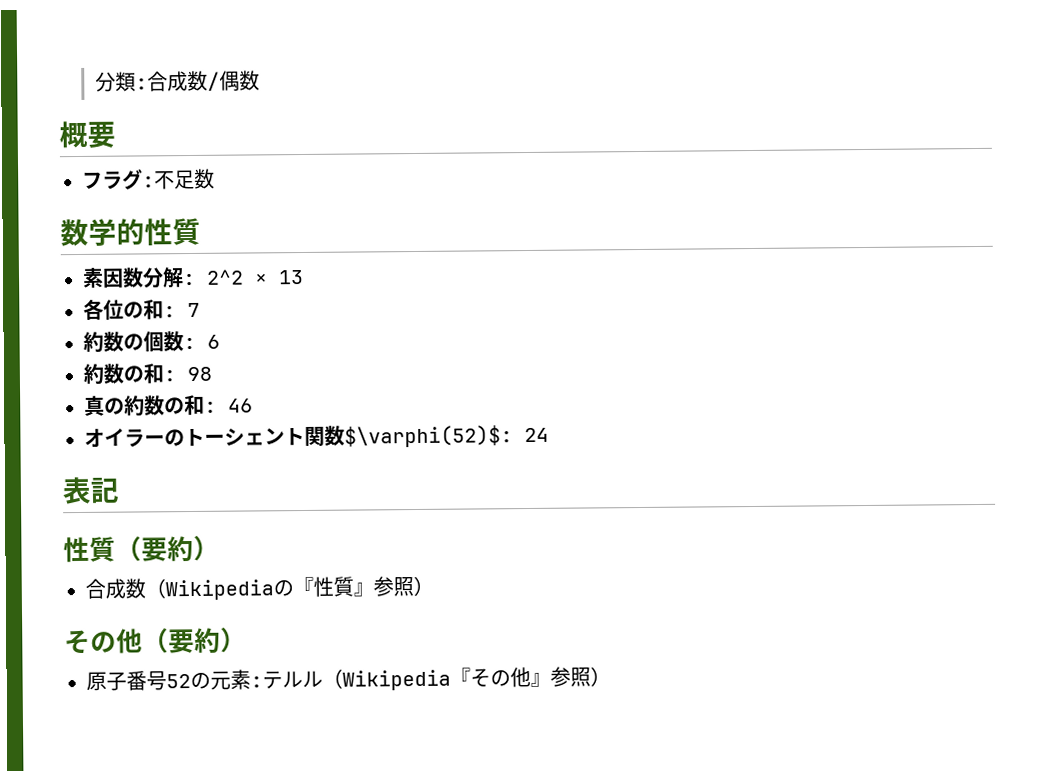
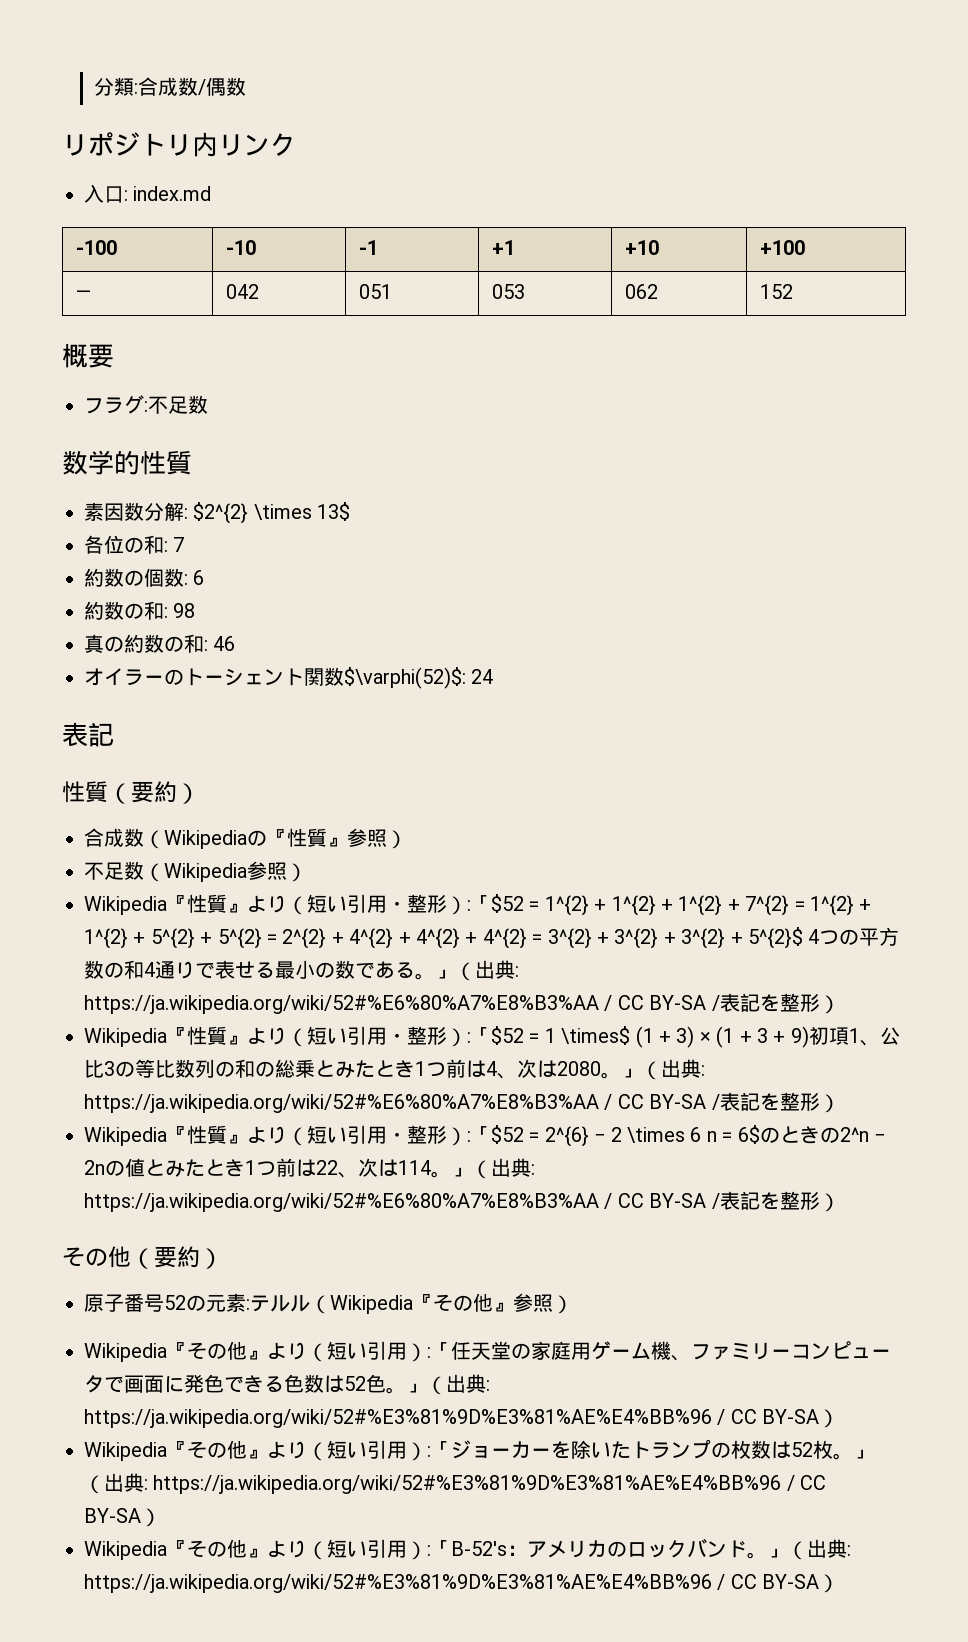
(261, 80) none -> [62,132,296,157] [84,184,212,203] [75,240,117,255] [225,240,256,255] [358,240,378,255] [491,240,515,255] [624,240,659,255] [759,240,805,255] [75,290,91,299] [225,284,259,299] [358,284,392,299] [491,284,525,299] [624,284,658,299] [759,284,793,299] // リポジトリ内リンク // 入口: index.md // -100 | -10 | -1 | +1 | +10 | +100 // — | 042 | 051 | 053 | 062 | 152
[206,269,304,285] 2^2 × 13 -> [193,502,351,524] $2^{2} \times 13$
(434, 586) none -> [84,861,307,882] [84,894,872,916] [84,927,900,949] [84,960,519,981] [84,993,840,1014] [84,1026,900,1048] [84,1059,705,1080] [84,1092,840,1113] [84,1125,885,1147] [84,1158,535,1179] [84,1191,840,1212] // 不足数（Wikipedia参照） // Wikipedia『性質』より（短い引用・整形）:「$52 = 1^{2} + 1^{2} + 1^{2} + 7^{2} = 1^{2} + 1^{2} + 5^{2} + 5^{2} = 2^{2} + 4^{2} + 4^{2} + 4^{2} = 3^{2} + 3^{2} + 3^{2} + 5^{2}$ 4つの平方数の和4通りで表せる最小の数である。」（出典: https://ja.wikipedia.org/wiki/52#%E6%80%A7%E8%B3%AA / CC BY-SA /表記を整形） // Wikipedia『性質』より（短い引用・整形）:「$52 = 1 \times$ (1 + 3) × (1 + 3 + 9)初項1、公比3の等比数列の和の総乗とみたとき1つ前は4、次は2080。」（出典: https://ja.wikipedia.org/wiki/52#%E6%80%A7%E8%B3%AA / CC BY-SA /表記を整形） // Wikipedia『性質』より（短い引用・整形）:「$52 = 2^{6} − 2 \times 6 n = 6$のときの2^n − 2nの値とみたとき1つ前は22、次は114。」（出典: https://ja.wikipedia.org/wiki/52#%E6%80%A7%E8%B3%AA / CC BY-SA /表記を整形）
(611, 676) none -> [84,1341,891,1362] [84,1374,490,1395] [84,1409,840,1428] [84,1439,873,1461] [84,1473,827,1494] [84,1508,161,1527] [84,1538,851,1560] [84,1574,840,1593] // Wikipedia『その他』より（短い引用）:「任天堂の家庭用ゲーム機、ファミリーコンピュータで画面に発色できる色数は52色。」（出典: https://ja.wikipedia.org/wiki/52#%E3%81%9D%E3%81%AE%E4%BB%96 / CC BY-SA） // Wikipedia『その他』より（短い引用）:「ジョーカーを除いたトランプの枚数は52枚。」（出典: https://ja.wikipedia.org/wiki/52#%E3%81%9D%E3%81%AE%E4%BB%96 / CC BY-SA） // Wikipedia『その他』より（短い引用）:「B-52's：アメリカのロックバンド。」（出典: https://ja.wikipedia.org/wiki/52#%E3%81%9D%E3%81%AE%E4%BB%96 / CC BY-SA）

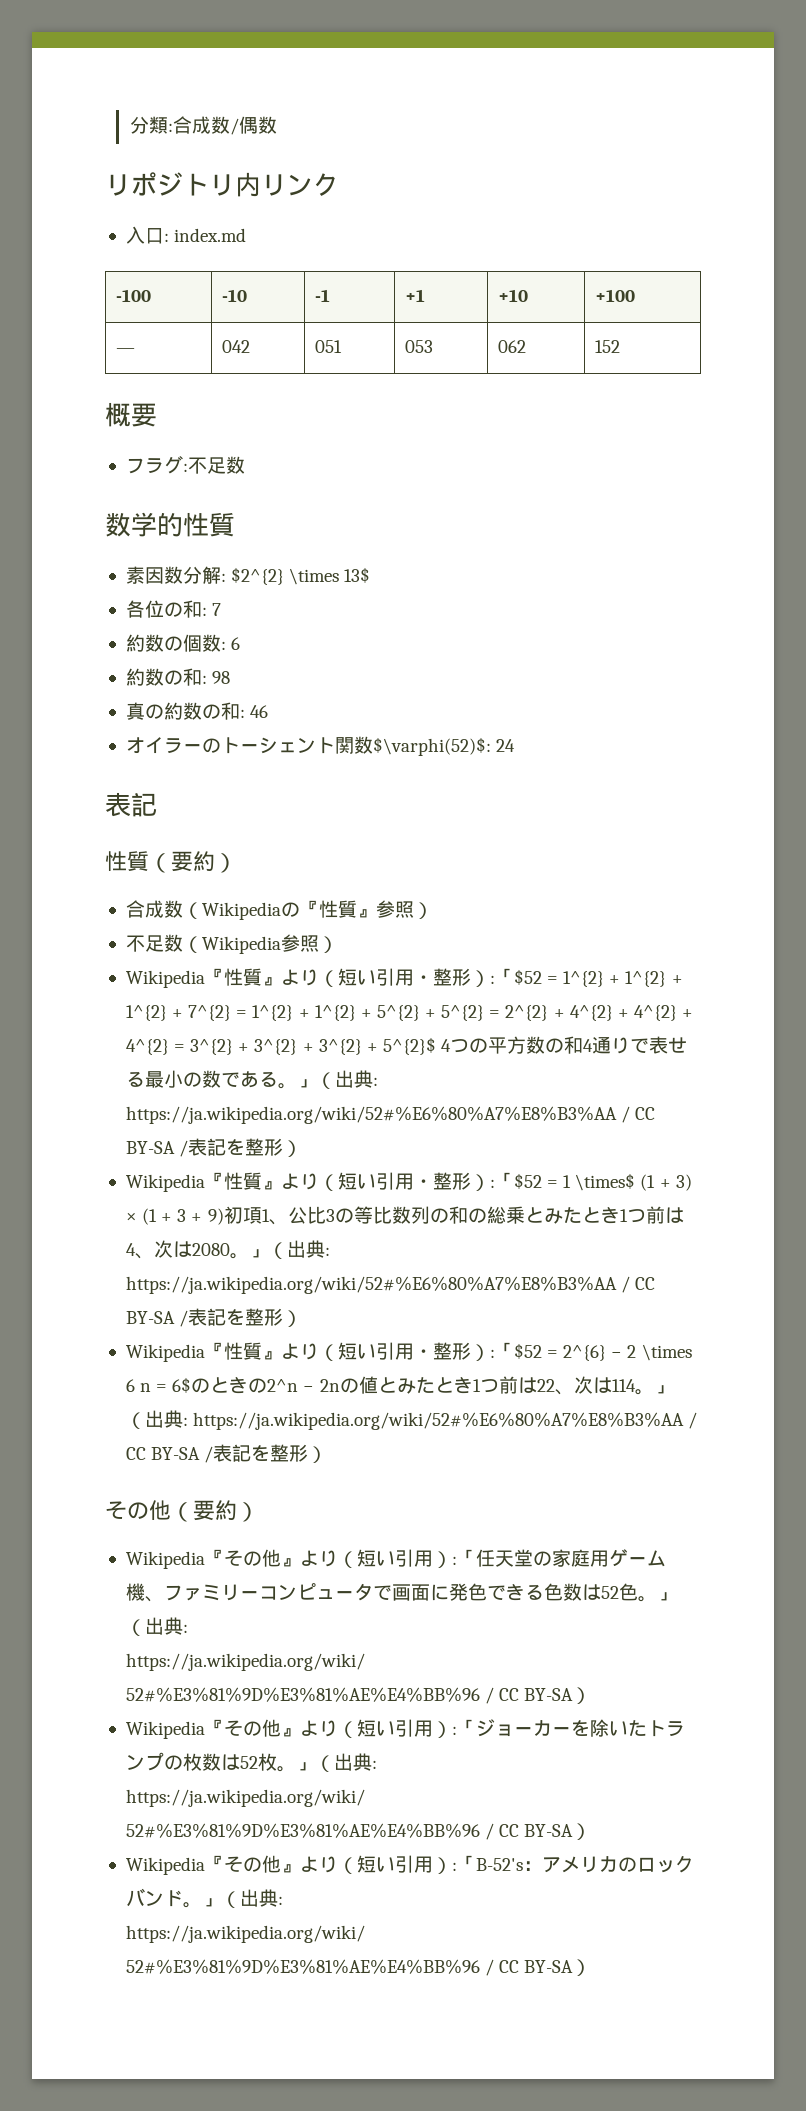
[84,1293,573,1314] // 原子番号52の元素:テルル（Wikipedia『その他』参照） -> (259, 1512) none

